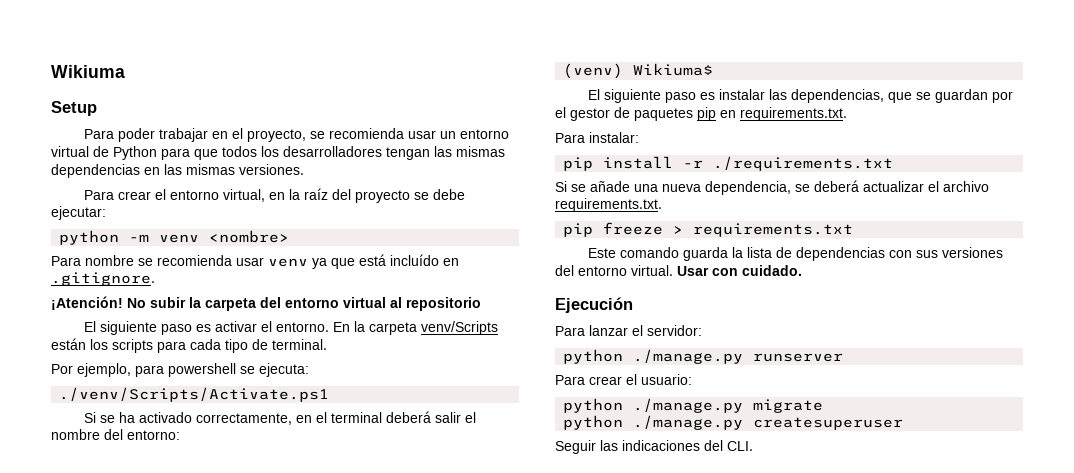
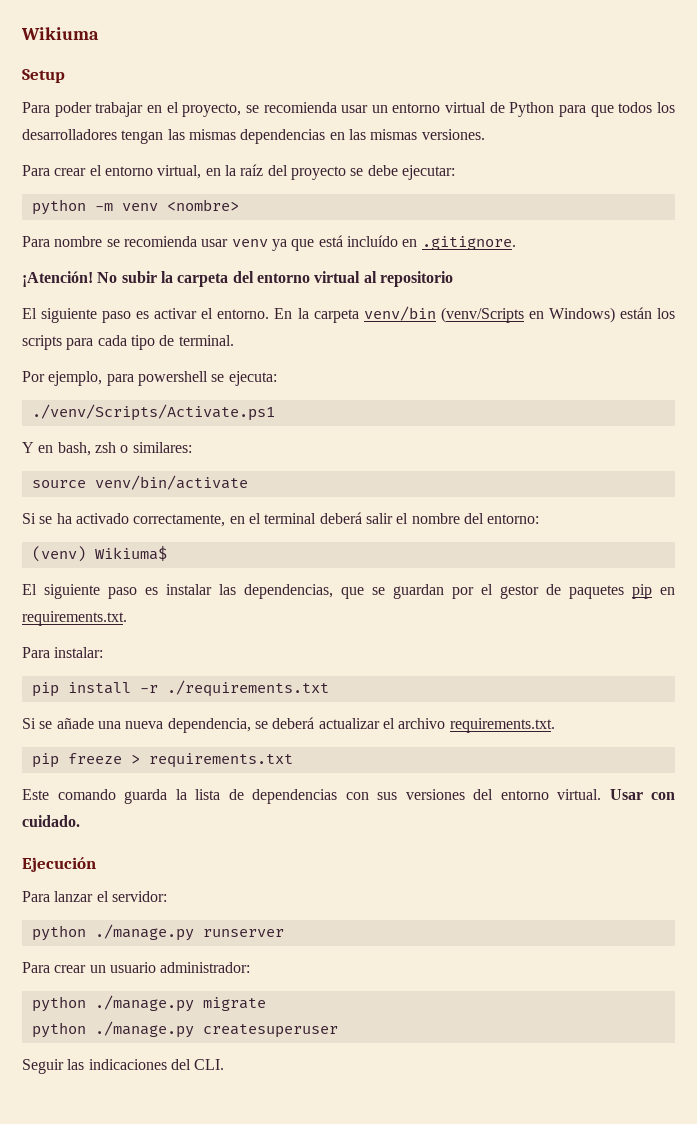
[421,321,499,335] venv/Scripts -> [363,306,615,323] venv/bin (venv/Scripts en Windows)
(330, 394) none -> [22,442,192,456] [31,475,248,490] // Y en bash, zsh o similares: // source venv/bin/activate
[626,374,692,385] el usuario: -> [89,962,251,973] un usuario administrador:

